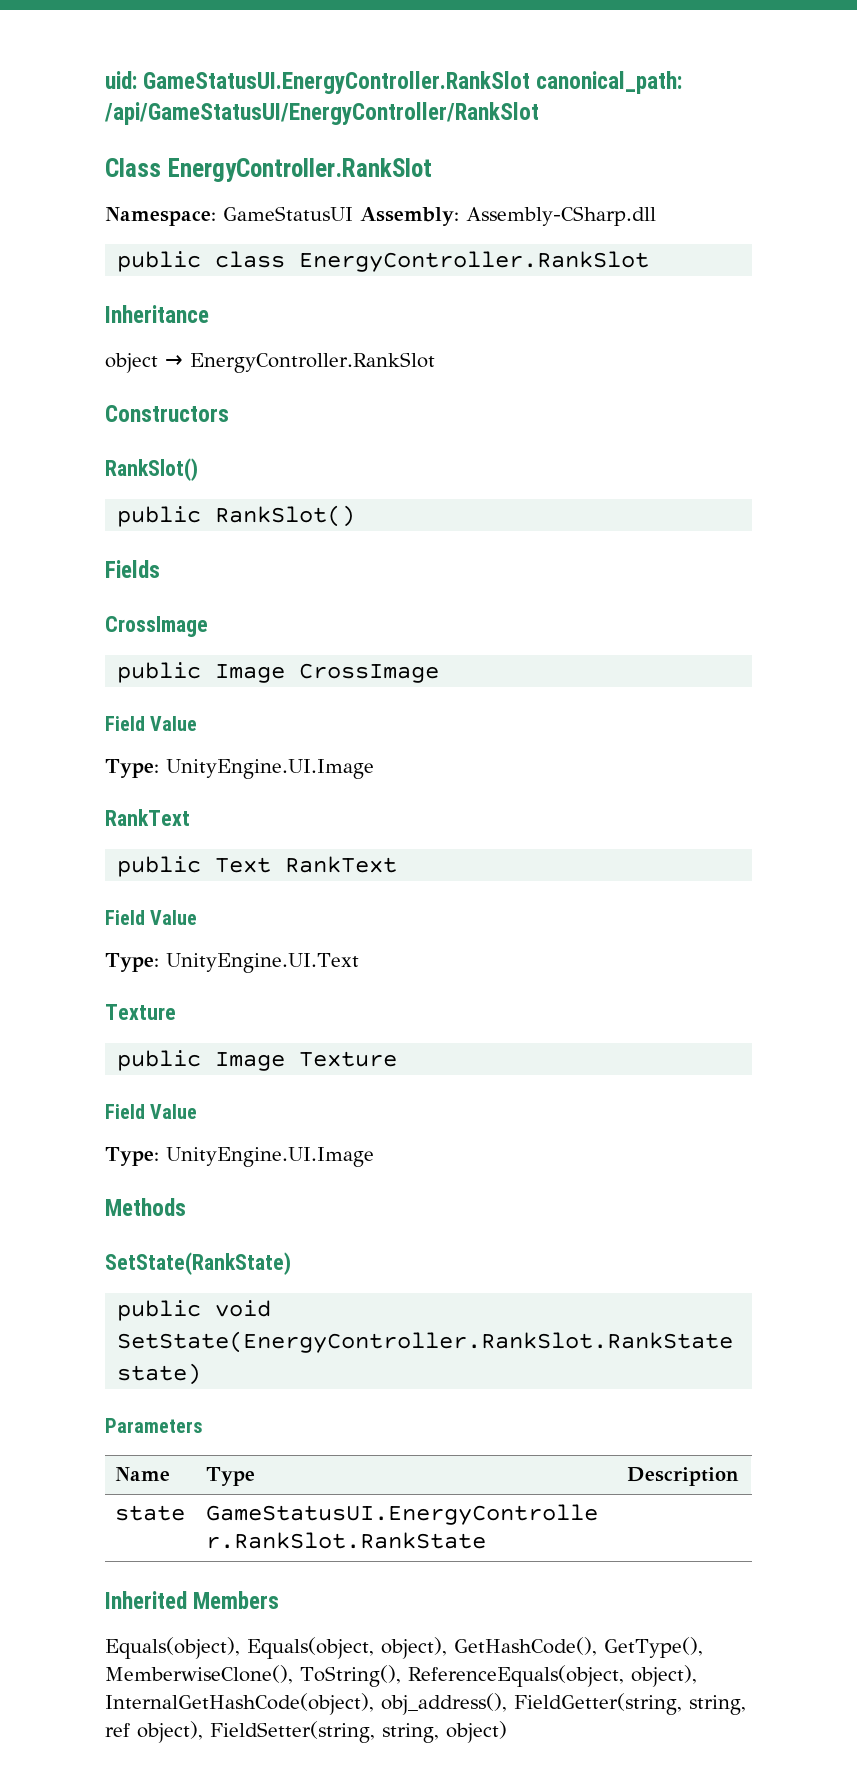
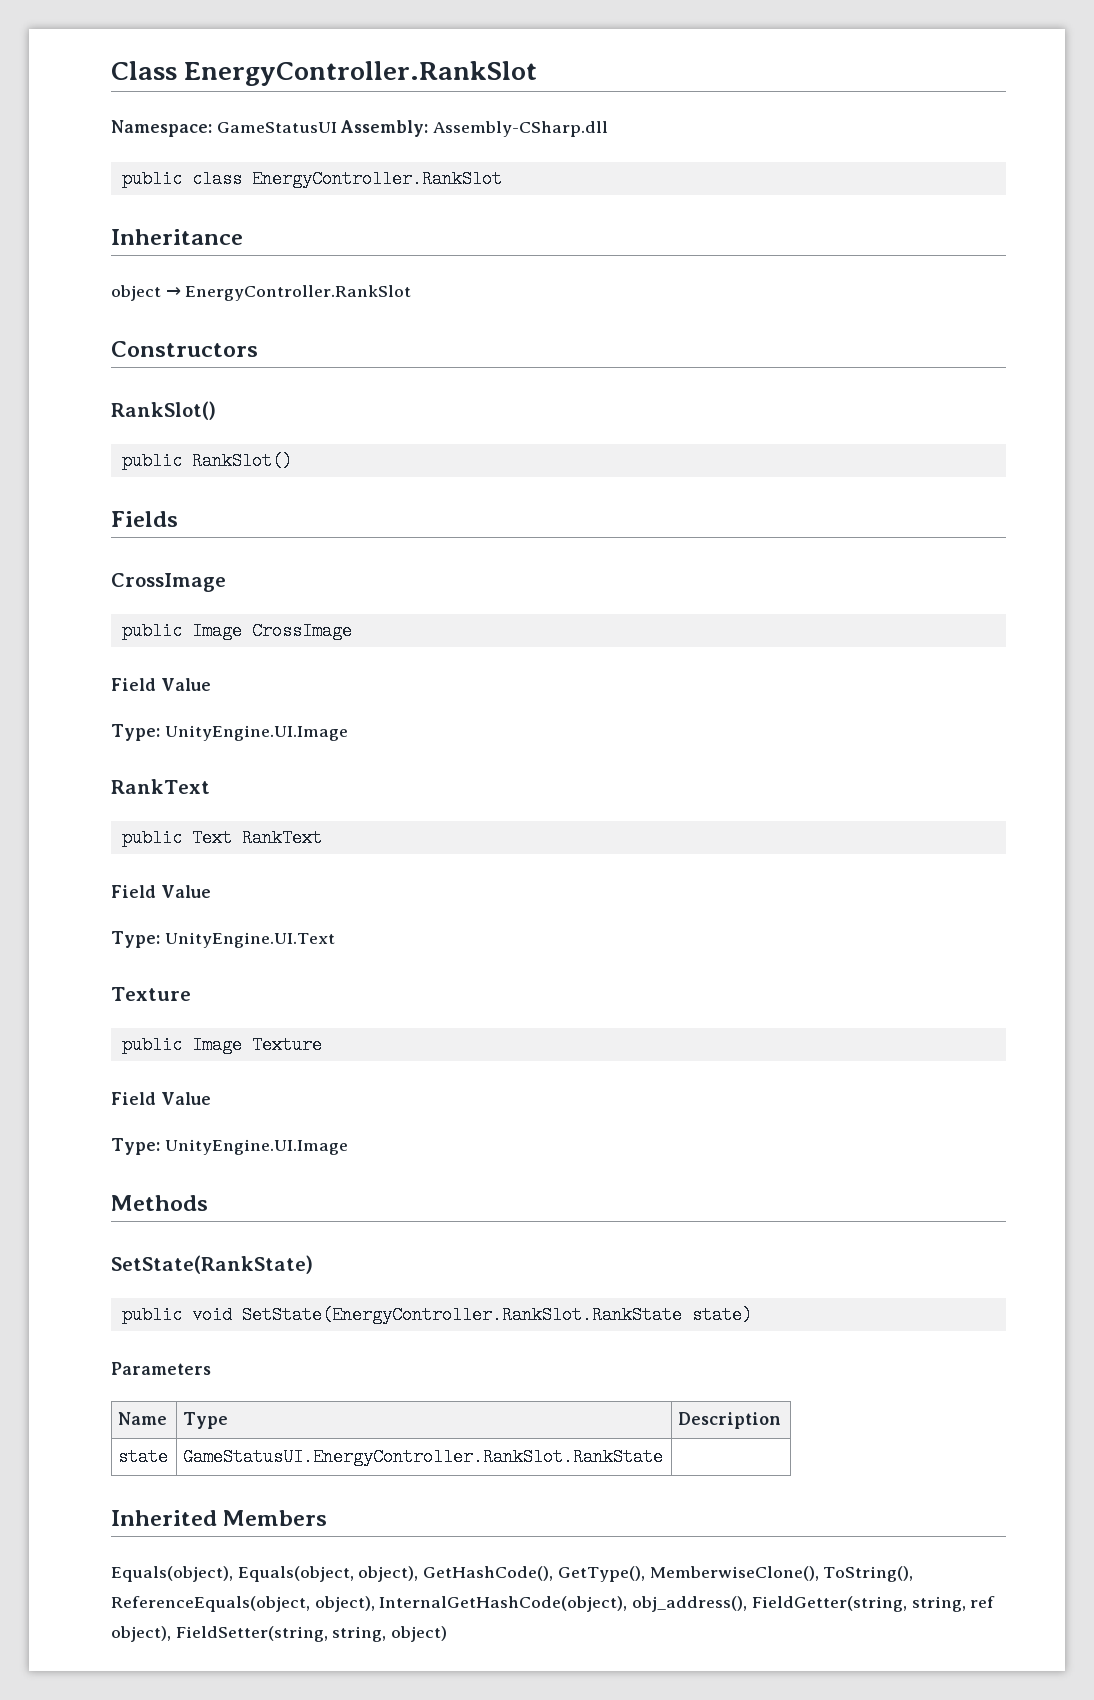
[105,71,683,94] [104,102,539,125] uid: GameStatusUI.EnergyController.RankSlot canonical_path: /api/GameStatusUI/EnergyController/RankSlot // -> (111, 70) none

